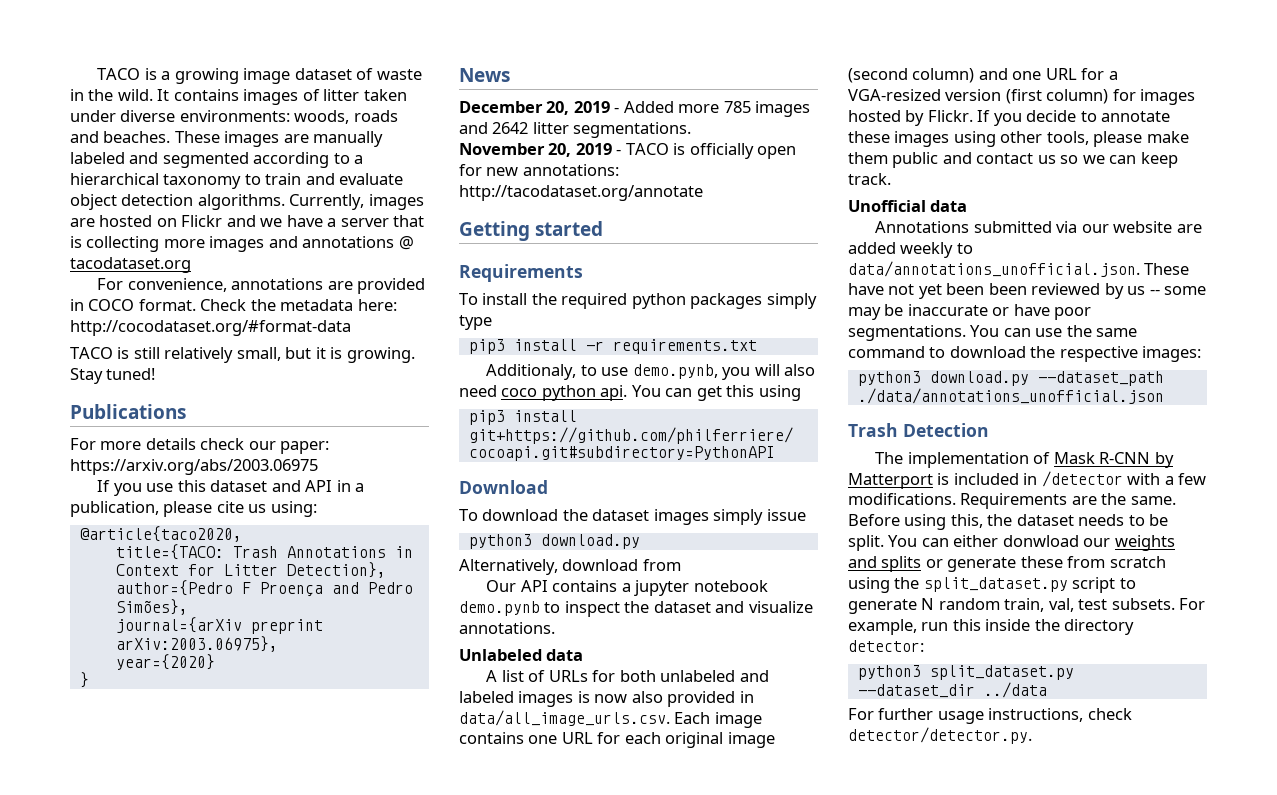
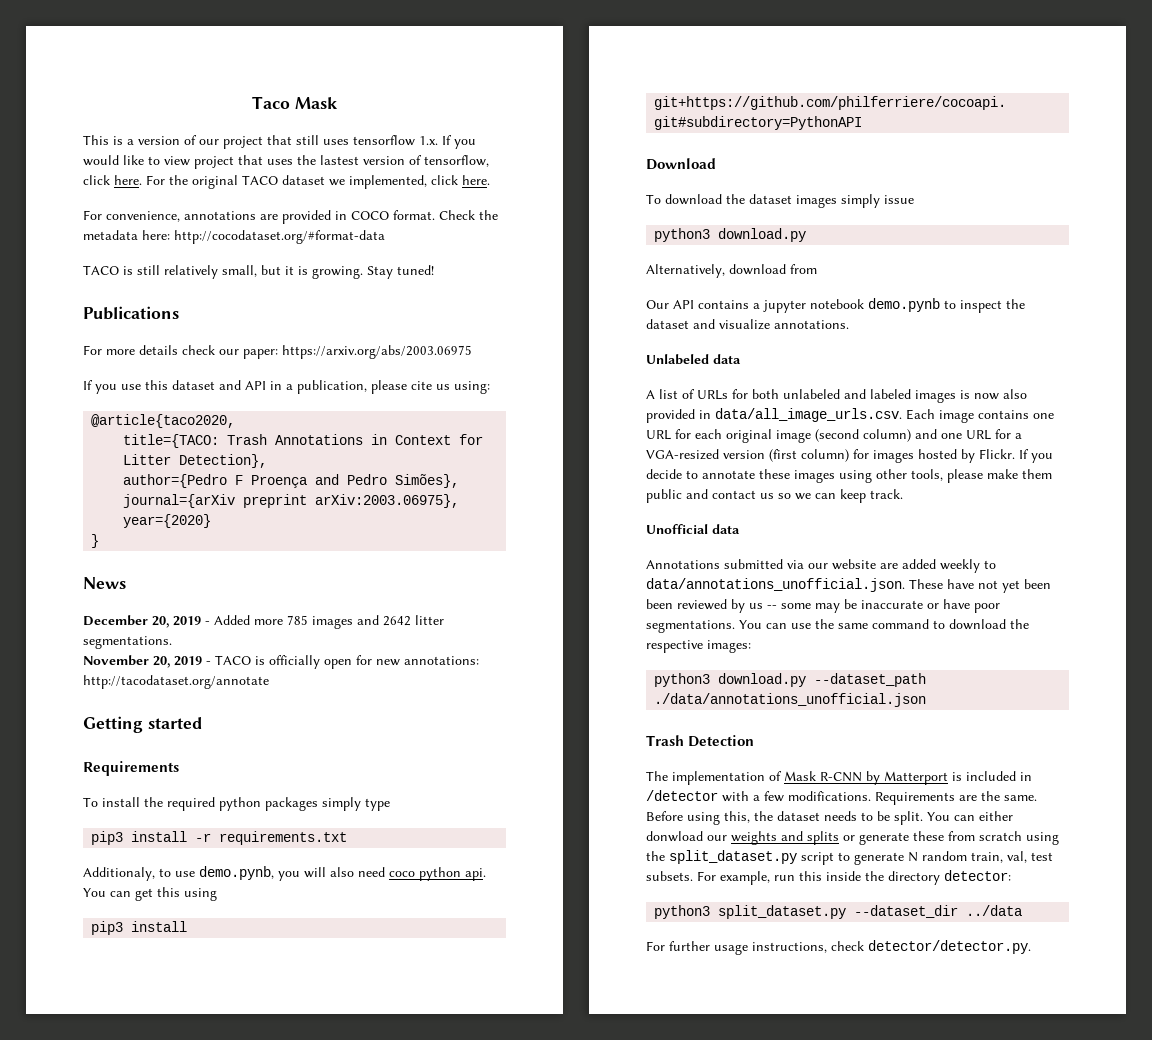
[97,68,422,84] [70,89,407,105] [70,110,398,124] [70,131,384,147] [70,152,364,168] [70,173,404,189] [70,194,424,210] [70,215,425,227] [70,236,414,252] [70,257,191,273] TACO is a growing image dataset of waste in the wild. It contains images of litter taken under diverse environments: woods, roads and beaches. These images are manually labeled and segmented according to a hierarchical taxonomy to train and evaluate object detection algorithms. Currently, images are hosted on Flickr and we have a server that is collecting more images and annotations @ tacodataset.org -> [252,96,338,109] [83,135,476,149] [83,155,489,169] [83,175,490,189] Taco Mask // This is a version of our project that still uses tensorflow 1.x. If you would like to view project that uses the lastest version of tensorflow, click here. For the original TACO dataset we implemented, click here.

